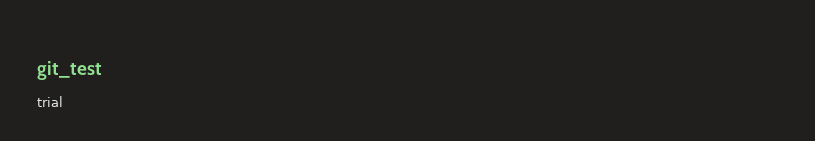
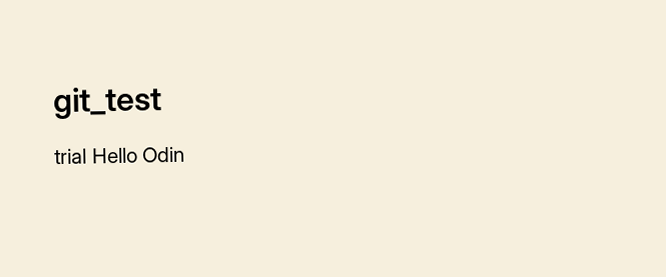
(63, 101) none -> [91,146,186,164] Hello Odin

